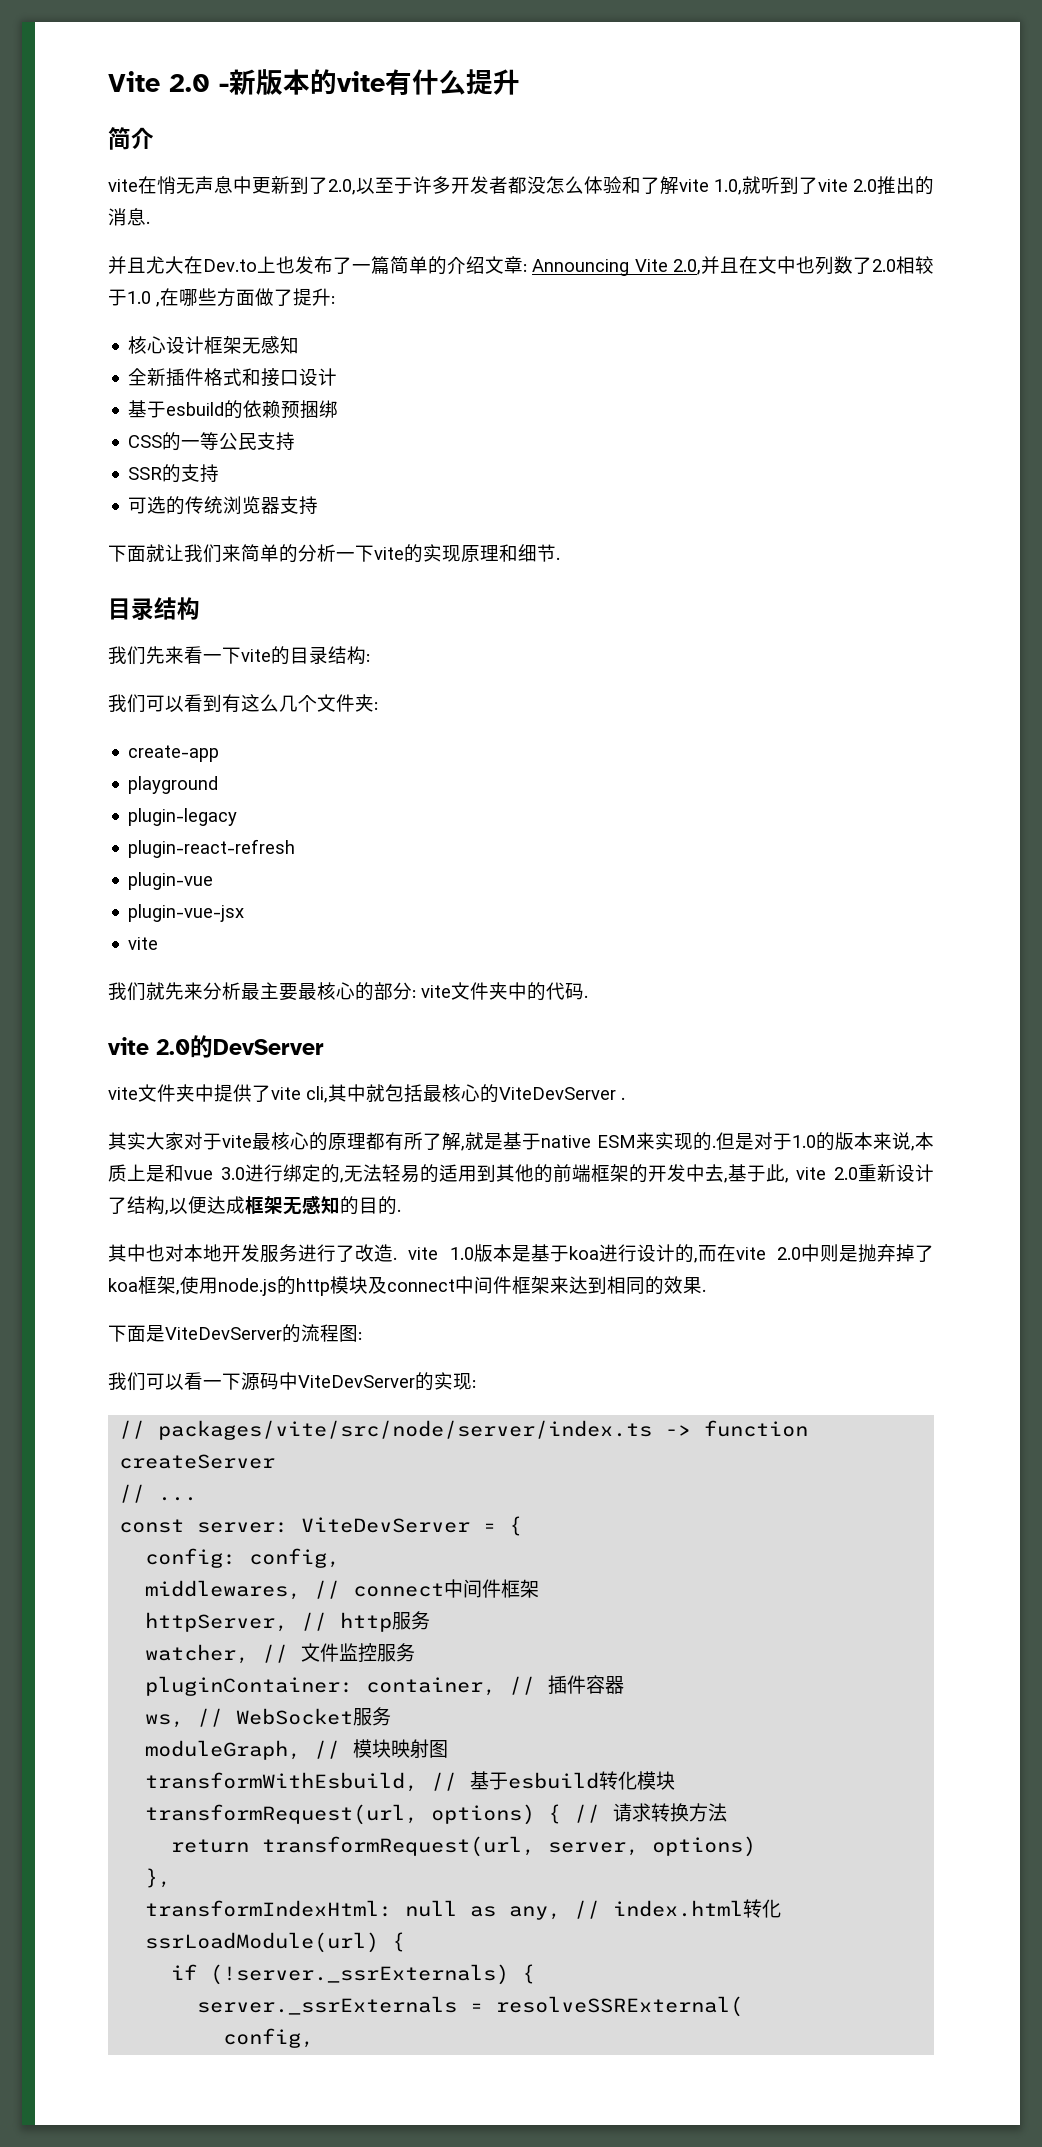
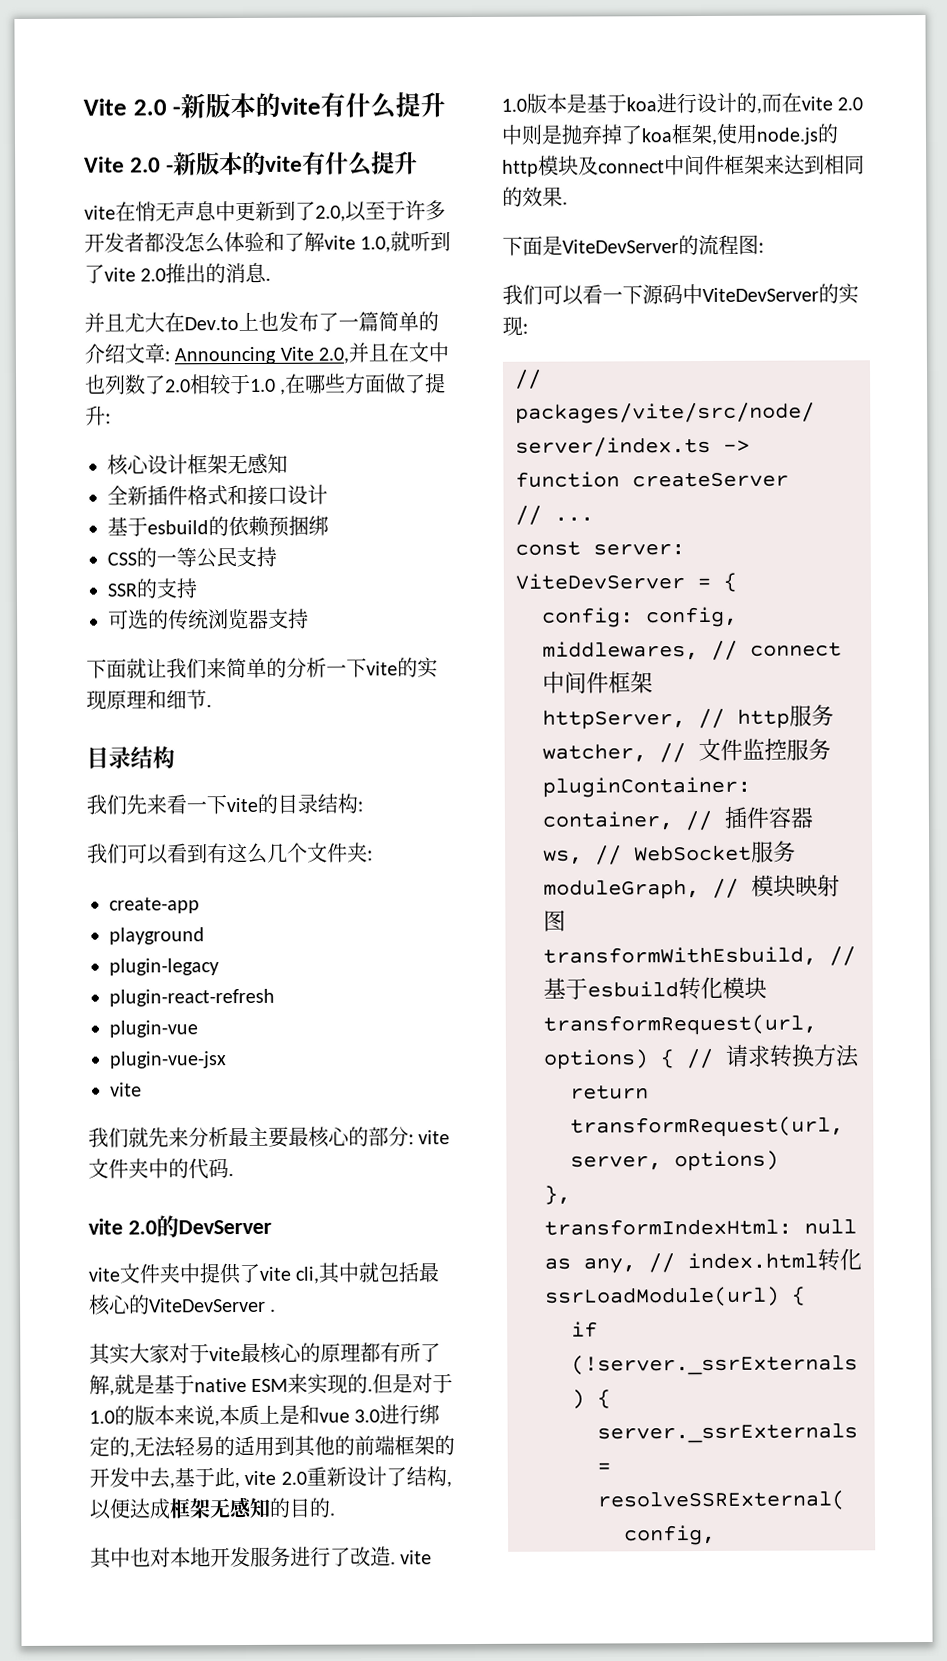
[108,69,520,95] [108,127,154,150] Vite 2.0 -新版本的vite有什么提升 // 简介 -> [83,92,447,120] [84,151,419,177] Vite 2.0 -新版本的vite有什么提升 // Vite 2.0 -新版本的vite有什么提升

